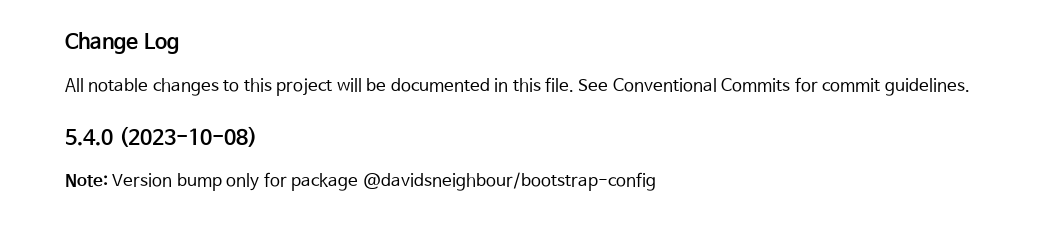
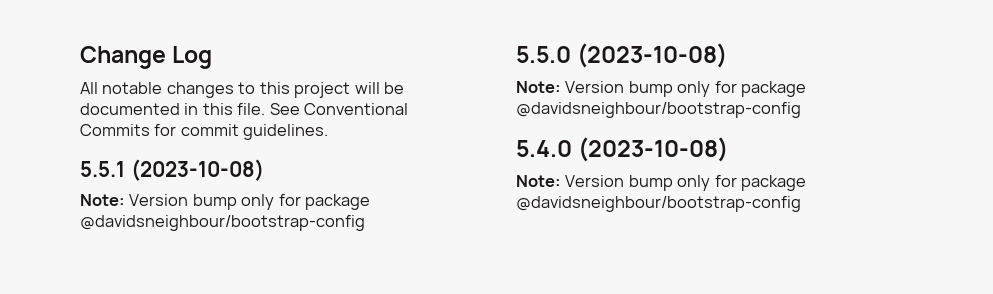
(970, 87) none -> [80,159,264,181] [80,194,371,210] [80,215,365,231] [516,43,728,68] [516,81,807,97] [516,102,801,118] // 5.5.1 (2023-10-08) // Note: Version bump only for package @davidsneighbour/bootstrap-config // 5.5.0 (2023-10-08) // Note: Version bump only for package @davidsneighbour/bootstrap-config

